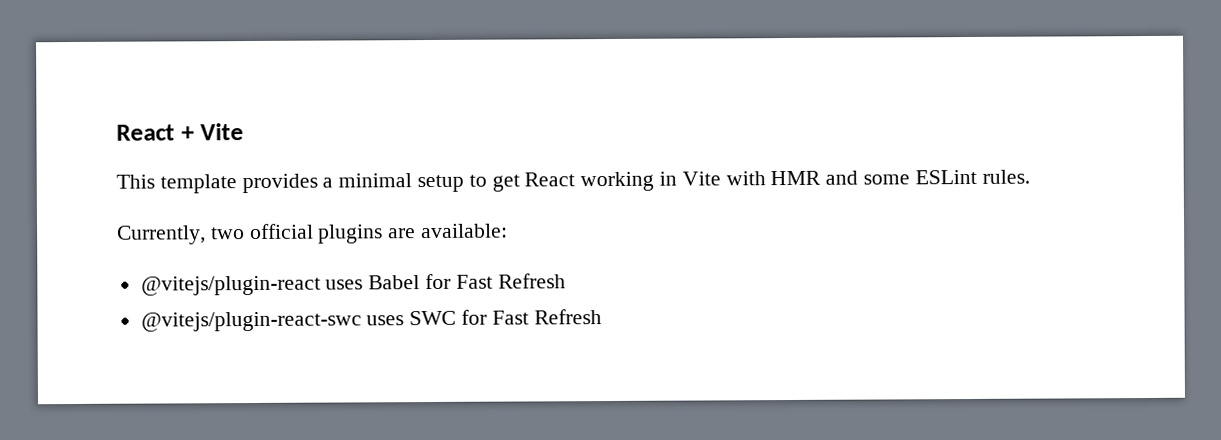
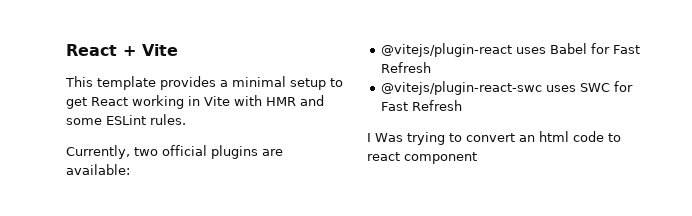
(602, 317) none -> [367,131,621,145] [367,152,477,164] // I Was trying to convert an html code to react component

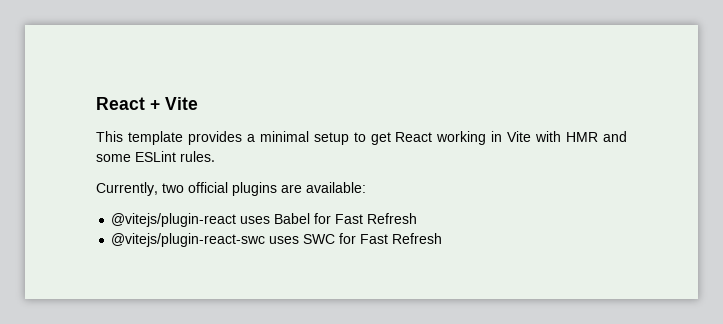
[367,131,621,145] [367,152,477,164] // I Was trying to convert an html code to react component -> (443, 238) none

